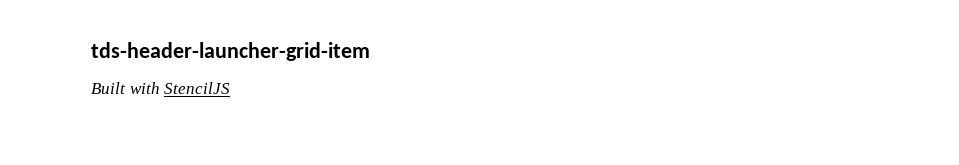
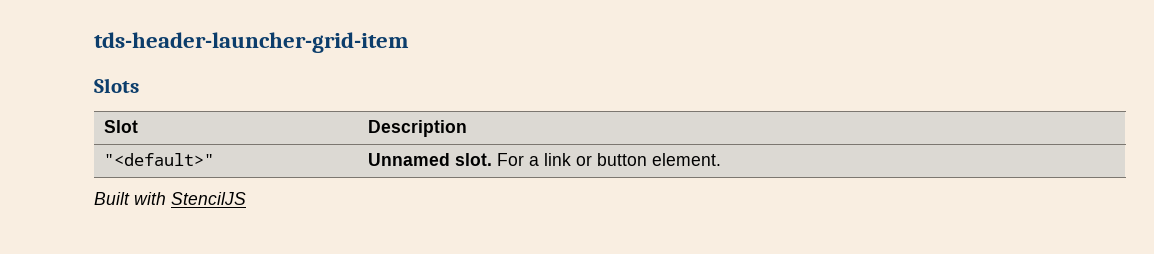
(370, 51) none -> [94,78,139,93] [104,120,139,133] [368,120,468,137] [104,153,215,166] [368,153,722,166] // Slots // Slot | Description // "<default>" | Unnamed slot. For a link or button element.

